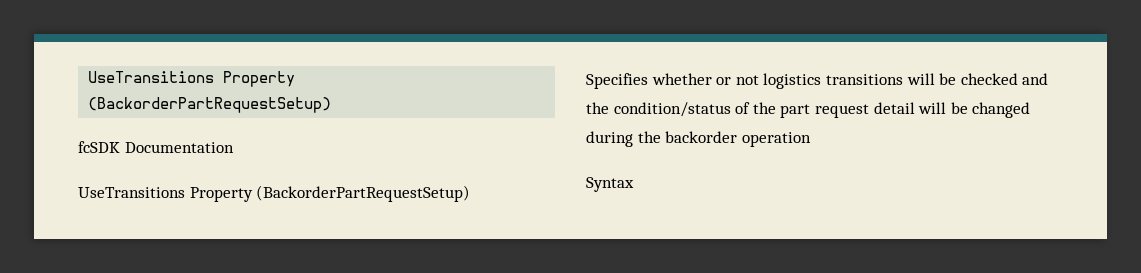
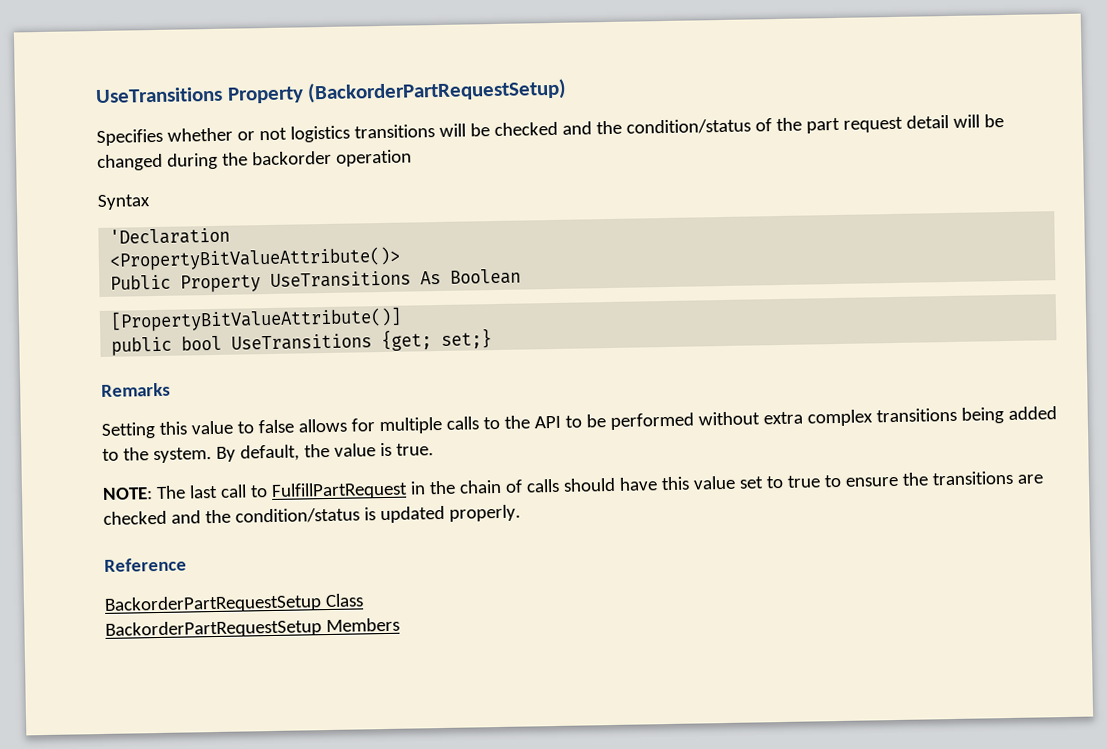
[88,71,296,87] [88,97,332,113] [78,141,234,153] [78,185,471,202] UseTransitions Property (BackorderPartRequestSetup) // fcSDK Documentation // UseTransitions Property (BackorderPartRequestSetup) -> [95,78,568,104] UseTransitions Property (BackorderPartRequestSetup)
(634, 184) none -> [109,227,231,245] [109,246,402,271] [110,268,522,293] [110,306,403,332] [111,328,493,356] [101,382,171,397] [101,406,1057,439] [102,442,434,464] [102,470,1043,500] [103,504,521,525] [104,557,187,572] [104,593,364,614] [105,617,400,639] // 'Declaration // <PropertyBitValueAttribute()> // Public Property UseTransitions As Boolean // [PropertyBitValueAttribute()] // public bool UseTransitions {get; set;} // Remarks // Setting this value to false allows for multiple calls to the API to be performed without extra complex transitions being added to the system. By default, the value is true. // NOTE: The last call to FulfillPartRequest in the chain of calls should have this value set to true to ensure the transitions are checked and the condition/status is updated properly. // Reference // BackorderPartRequestSetup Class // BackorderPartRequestSetup Members

